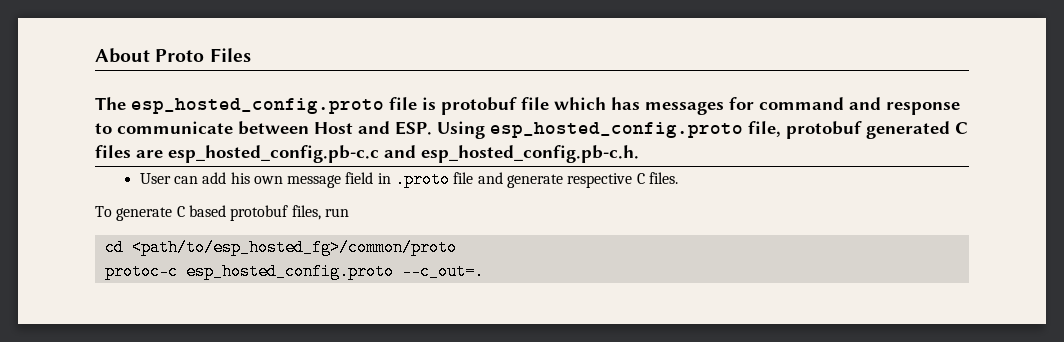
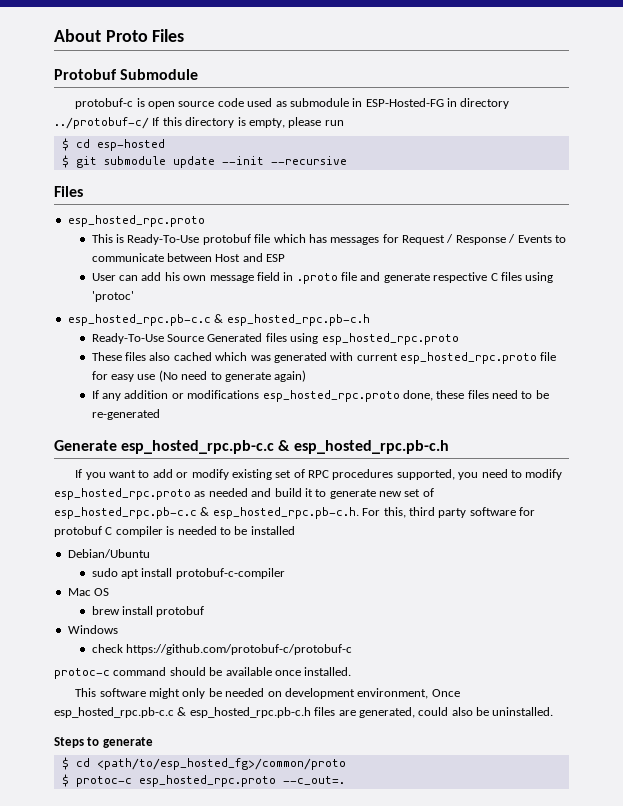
[95,97,436,114] The esp_hosted_config.proto file is -> [54,69,199,80] [75,98,510,109] [54,117,344,129] [61,138,165,151] [61,155,347,168] [54,186,83,197] [67,215,205,227] [91,234,200,245] Protobuf Submodule // protobuf-c is open source code used as submodule in ESP-Hosted-FG in directory ../protobuf-c/ If this directory is empty, please run // $ cd esp-hosted // $ git submodule update --init --recursive // Files // esp_hosted_rpc.proto // This is Ready-To-Use
[759,97,960,115] command and response -> [402,234,552,245] Request / Response / Events
[395,121,968,139] [95,145,639,163] ESP. Using esp_hosted_config.proto file, protobuf generated C files are esp_hosted_config.pb-c.c and esp_hosted_config.pb-c.h. -> [266,254,286,262] ESP
[649,172,679,184] [95,205,349,221] files. // To generate C based protobuf files, run // -> [500,272,554,283] [91,291,134,302] [67,314,370,326] [91,333,459,345] [91,352,557,364] [91,370,307,382] [91,390,549,402] [91,409,160,420] [54,440,449,454] [75,469,563,480] [54,488,434,500] [54,507,535,519] [54,526,295,537] [67,549,150,558] [91,568,285,579] [67,588,110,596] [91,606,205,617] [67,625,118,634] [91,644,353,655] [54,667,352,679] [75,688,460,699] [54,707,554,718] [54,737,153,748] [61,757,69,770] files using 'protoc' // esp_hosted_rpc.pb-c.c & esp_hosted_rpc.pb-c.h // Ready-To-Use Source Generated files using esp_hosted_rpc.proto // These files also cached which was generated with current esp_hosted_rpc.proto file for easy use (No need to generate again) // If any addition or modifications esp_hosted_rpc.proto done, these files need to be re-generated // Generate esp_hosted_rpc.pb-c.c & esp_hosted_rpc.pb-c.h // If you want to add or modify existing set of RPC procedures supported, you need to modify esp_hosted_rpc.proto as needed and build it to generate new set of esp_hosted_rpc.pb-c.c & esp_hosted_rpc.pb-c.h. For this, third party software for protobuf C compiler is needed to be installed // Debian/Ubuntu // sudo apt install protobuf-c-compiler // Mac OS // brew install protobuf // Windows // check https://github.com/protobuf-c/protobuf-c // protoc-c command should be available once installed. // This software might only be needed on development environment, Once esp_hosted_rpc.pb-c.c & esp_hosted_rpc.pb-c.h files are generated, could also be uninstalled. // Steps to generate // $
[104,263,394,280] protoc-c esp_hosted_config.proto -> [61,774,276,787] $ protoc-c esp_hosted_rpc.proto

